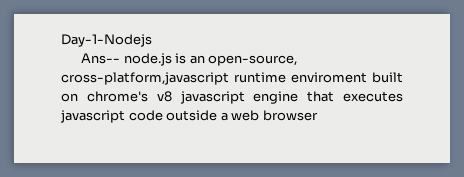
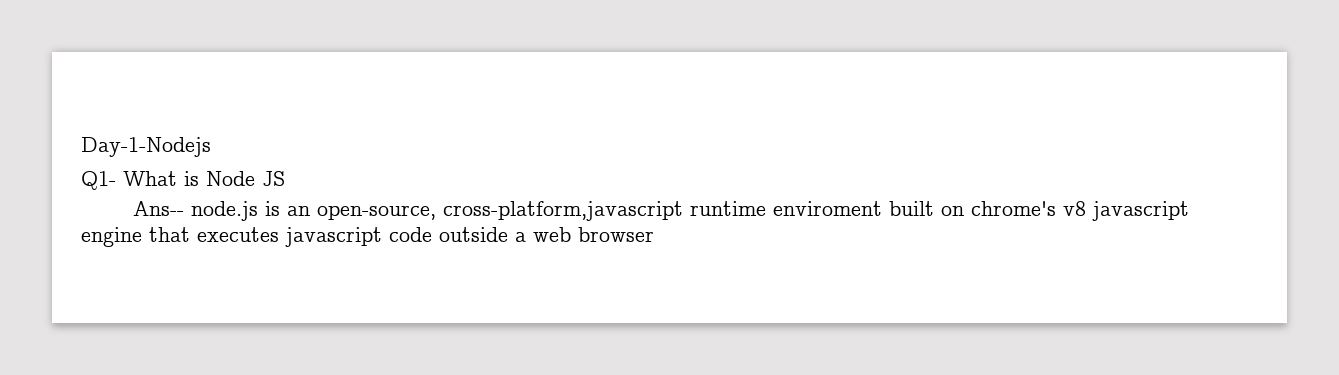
(152, 40) none -> [81,171,285,190] // Q1- What is Node JS

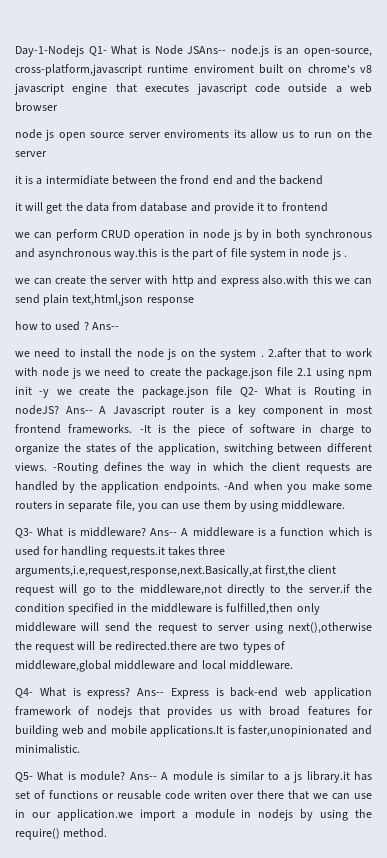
(211, 147) // -> (84, 51) none
[262,171,285,186] [132,201,184,216] JS // Ans-- -> [187,46,227,54] JSAns--
(654, 234) none -> [15,129,373,141] [15,151,47,157] [15,175,324,185] [15,202,328,214] [15,229,372,241] [15,248,347,260] [15,275,372,287] [15,294,194,306] [15,321,119,331] [15,348,372,360] [15,367,372,379] [15,386,373,398] [15,405,372,417] [15,424,373,436] [15,443,372,455] [15,462,373,474] [15,481,372,493] [15,500,346,512] [15,527,372,538] [15,546,226,558] [15,565,337,577] [15,584,373,596] [15,603,320,615] [15,622,372,634] [15,641,285,653] [15,660,293,672] [15,687,372,699] [15,706,373,718] [15,725,372,737] [15,744,80,754] [15,771,372,783] [15,790,373,800] [15,809,372,821] [15,828,108,840] // node js open source server enviroments its allow us to run on the server // it is a intermidiate between the frond end and the backend // it will get the data from database and provide it to frontend // we can perform CRUD operation in node js by in both synchronous and asynchronous way.this is the part of file system in node js . // we can create the server with http and express also.with this we can send plain text,html,json response // how to used ? Ans-- // we need to install the node js on the system . 2.after that to work with node js we need to create the package.json file 2.1 using npm init -y we create the package.json file Q2- What is Routing in nodeJS? Ans-- A Javascript router is a key component in most frontend frameworks. -It is the piece of software in charge to organize the states of the application, switching between different views. -Routing defines the way in which the client requests are handled by the application endpoints. -And when you make some routers in separate file, you can use them by using middleware. // Q3- What is middleware? Ans-- A middleware is a function which is used for handling requests.it takes three arguments,i.e,request,response,next.Basically,at first,the client request will go to the middleware,not directly to the server.if the condition specified in the middleware is fulfilled,then only middleware will send the request to server using next(),otherwise the request will be redirected.there are two types of middleware,global middleware and local middleware. // Q4- What is express? Ans-- Express is back-end web application framework of nodejs that provides us with broad features for building web and mobile applications.It is faster,unopinionated and minimalistic. // Q5- What is module? Ans-- A module is similar to a js library.it has set of functions or reusable code writen over there that we can use in our application.we import a module in nodejs by using the require() method.

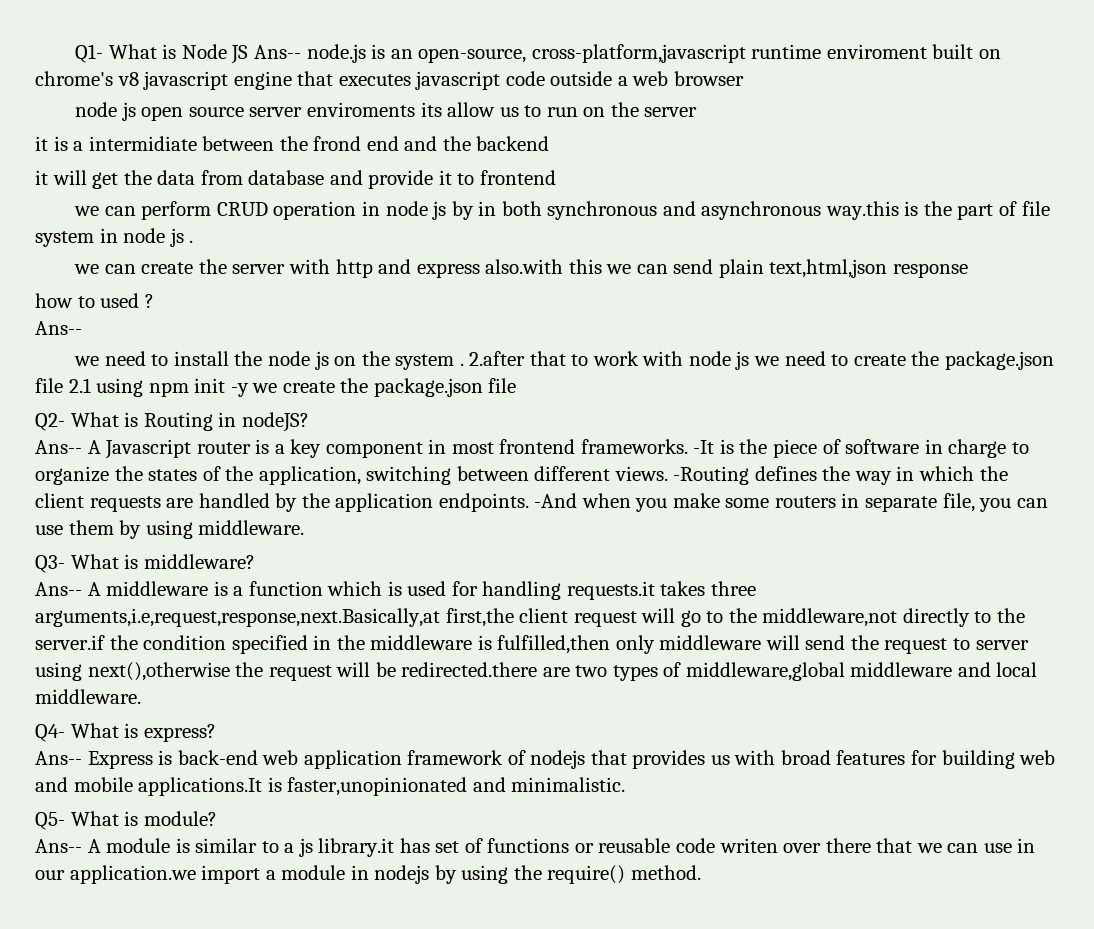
[15,45,84,57] Day-1-Nodejs -> (75, 53) none
[187,46,227,54] JSAns-- -> [231,45,302,64] JS Ans--
(89, 326) none -> (154, 301) //
(233, 390) none -> (517, 385) //
(59, 410) none -> (309, 422) //
(146, 532) none -> (255, 561) //
(131, 693) none -> (216, 733) //
(126, 776) none -> (217, 818) //

